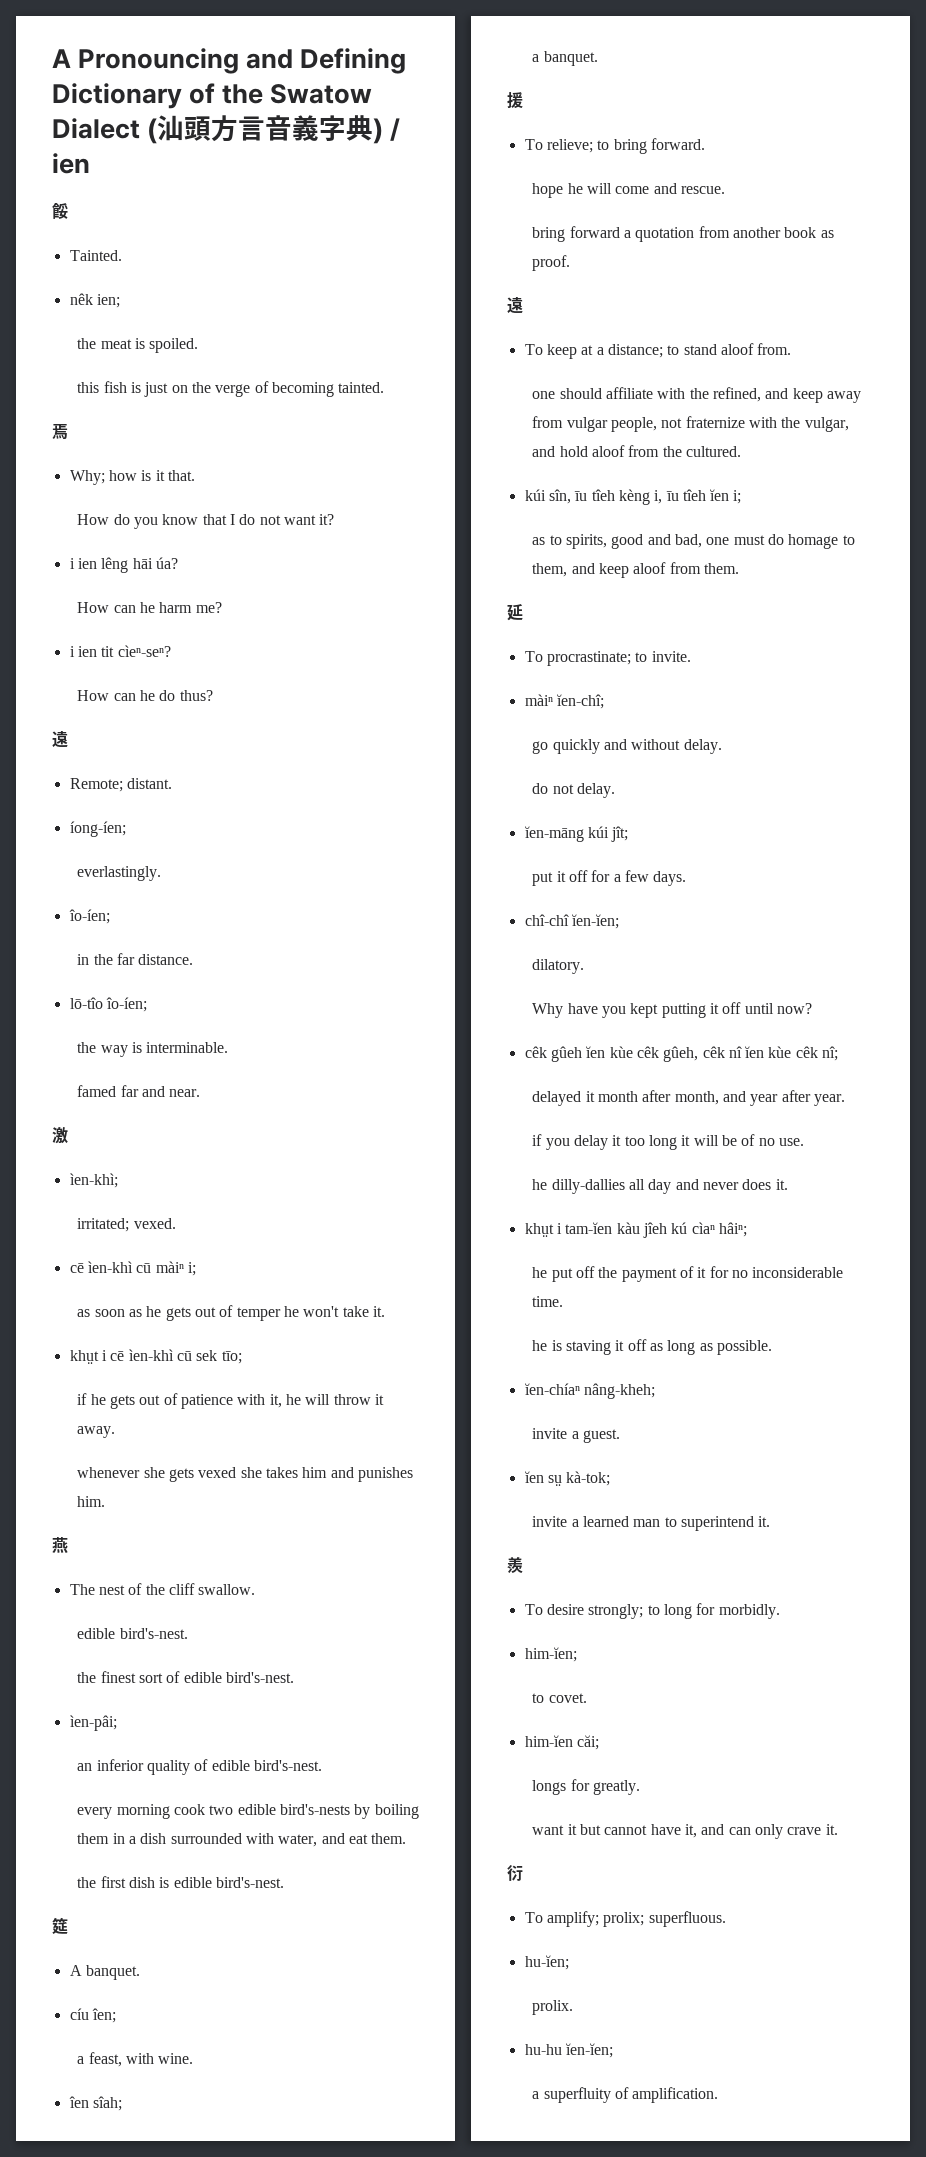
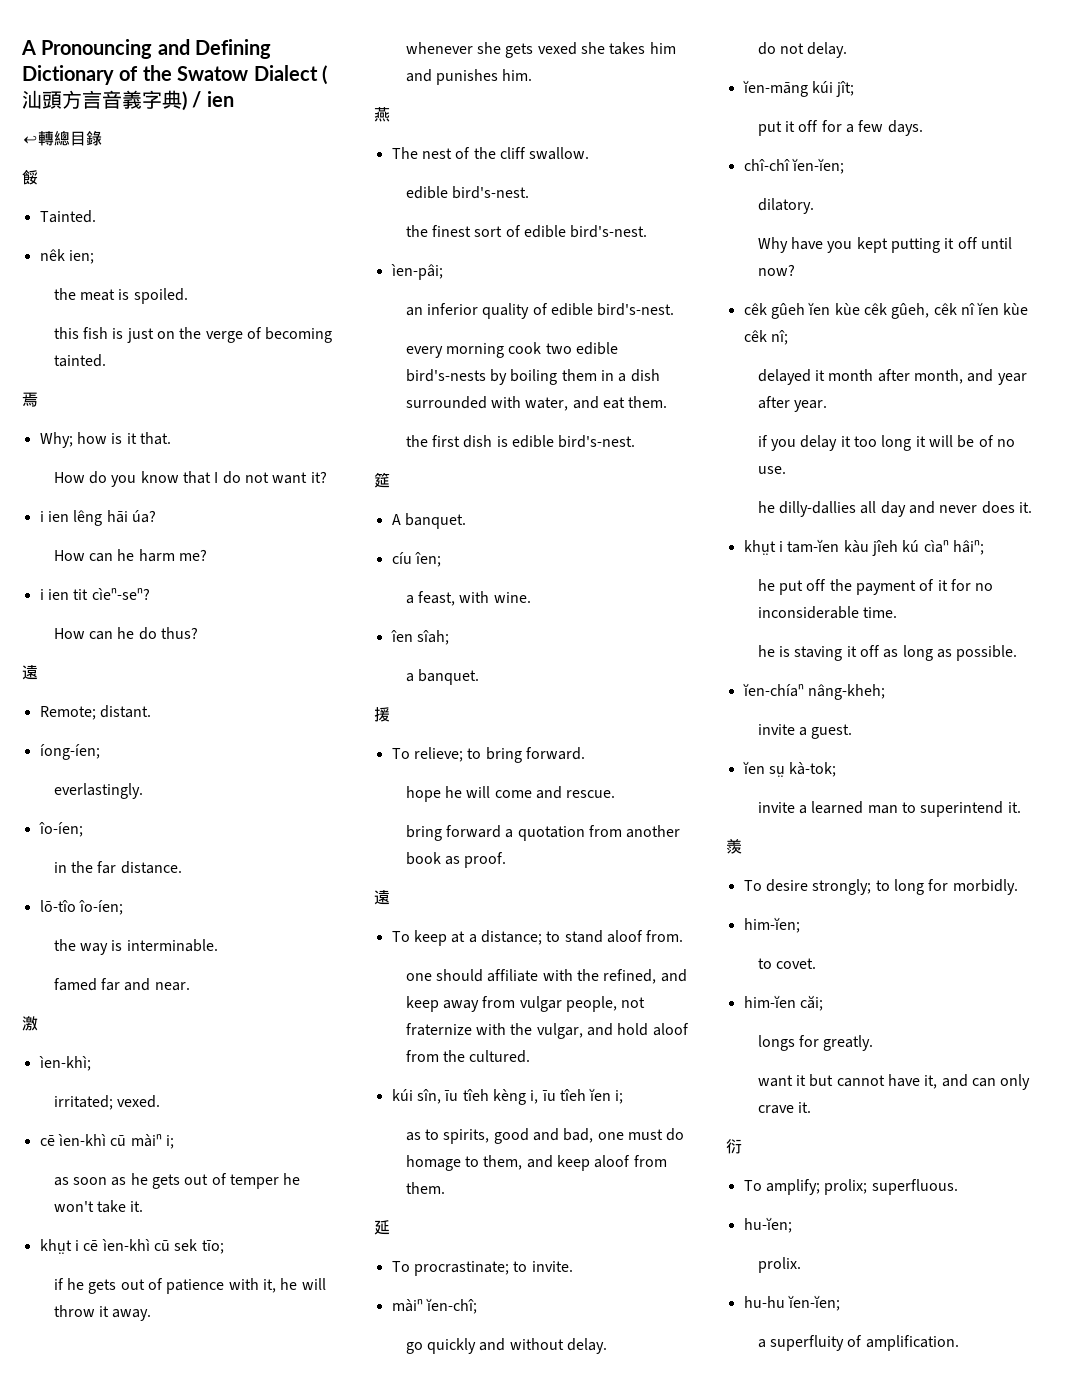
(90, 163) none -> [22,130,102,146] // ↩轉總目錄

